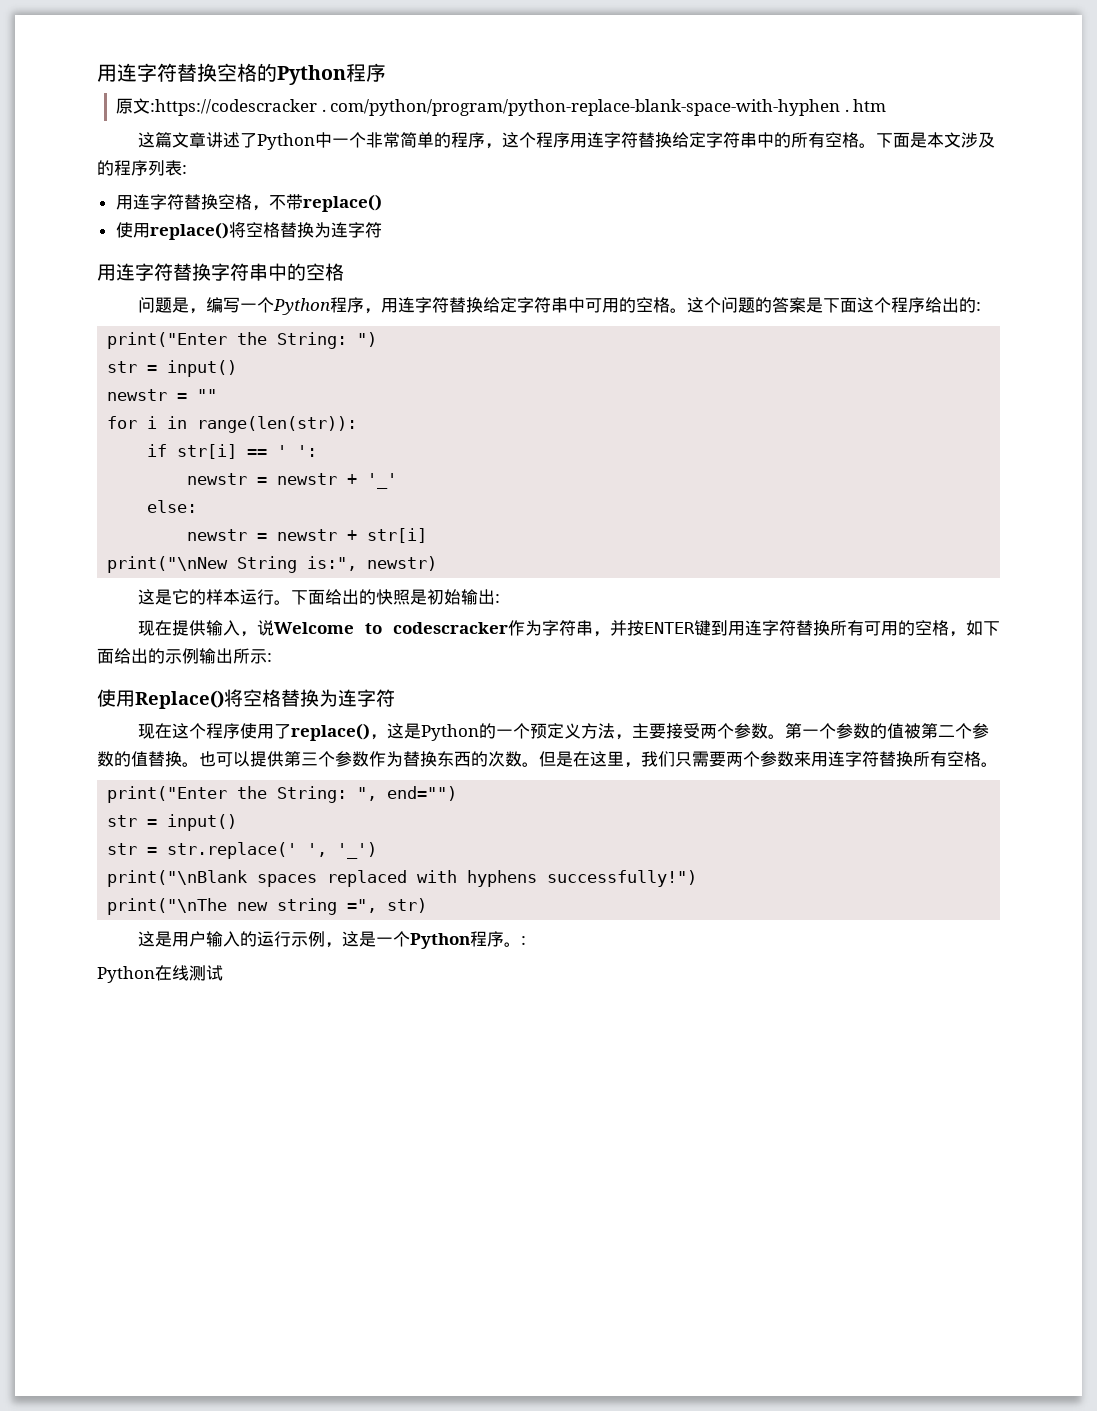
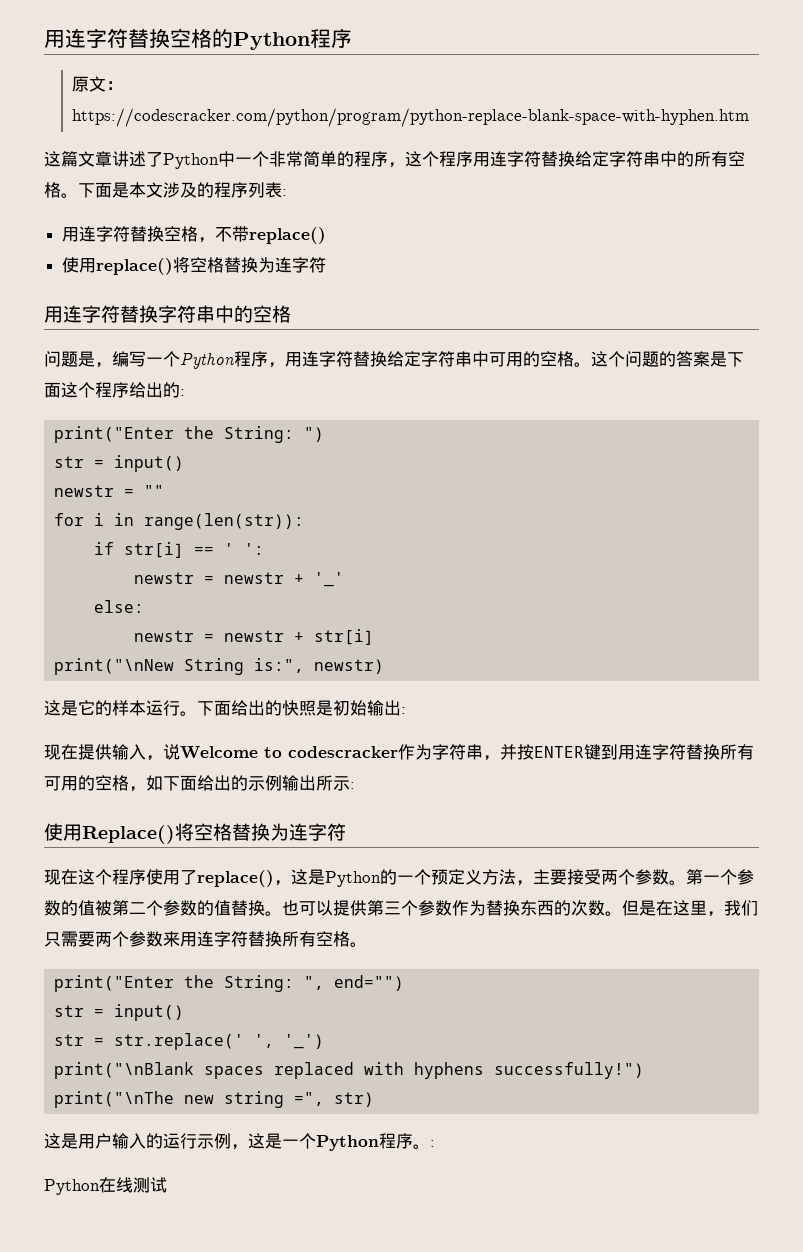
[149,99,887,116] :https://codescracker . com/python/program/python-replace-blank-space-with-hyphen . htm -> [106,81,124,90] [72,108,750,127] ：https://codescracker.com/python/program/python-replace-blank-space-with-hyphen.htm

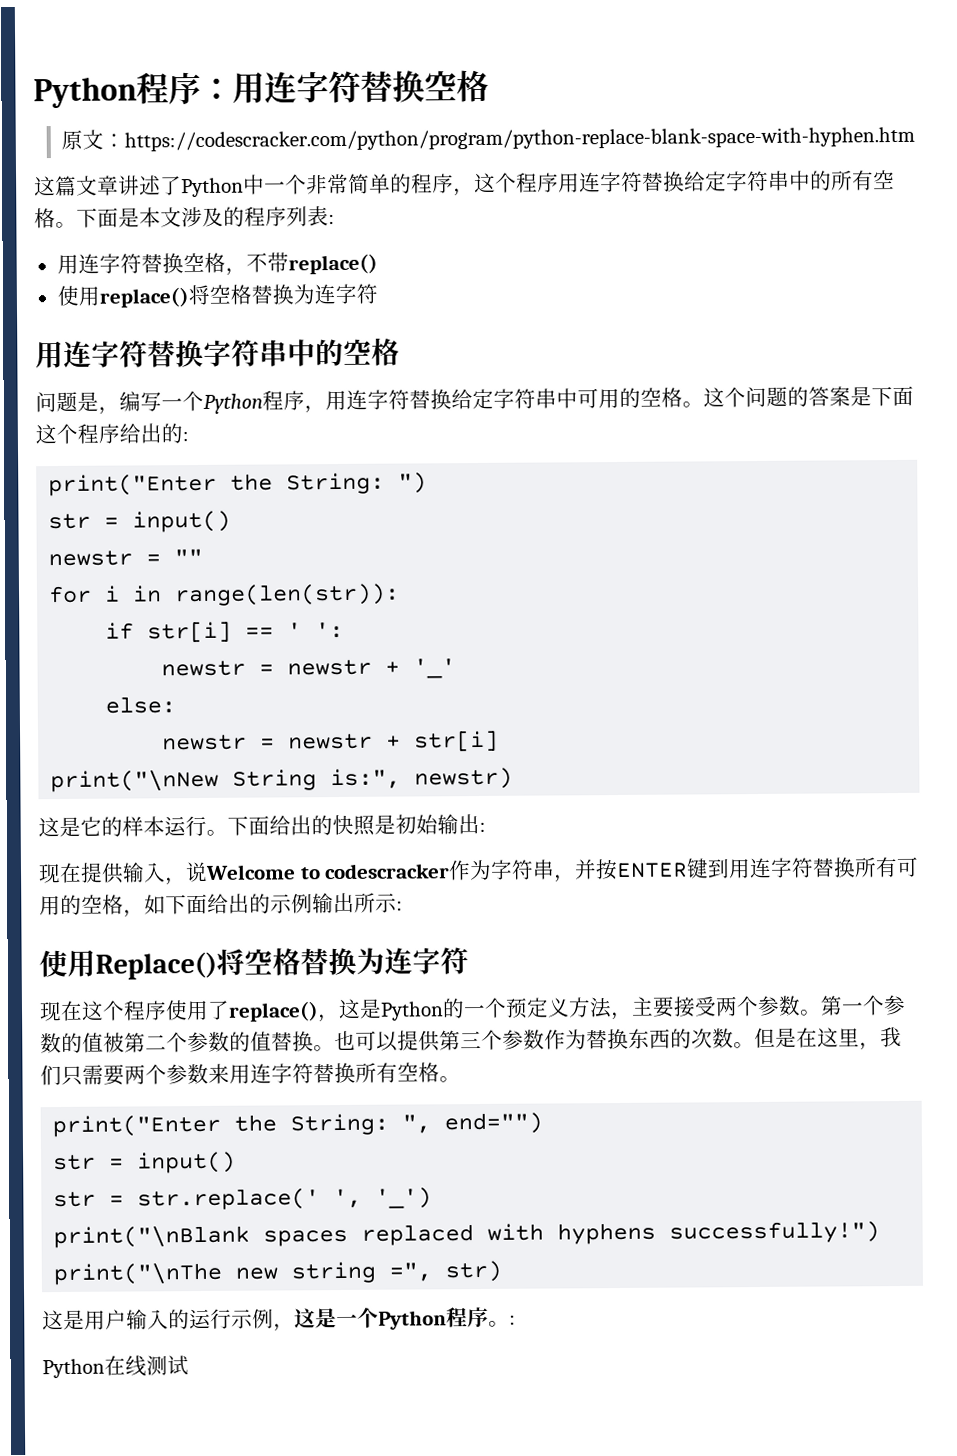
[44,28,352,50] 用连字符替换空格的Python程序 -> [33,69,489,109] Python程序：用连字符替换空格

